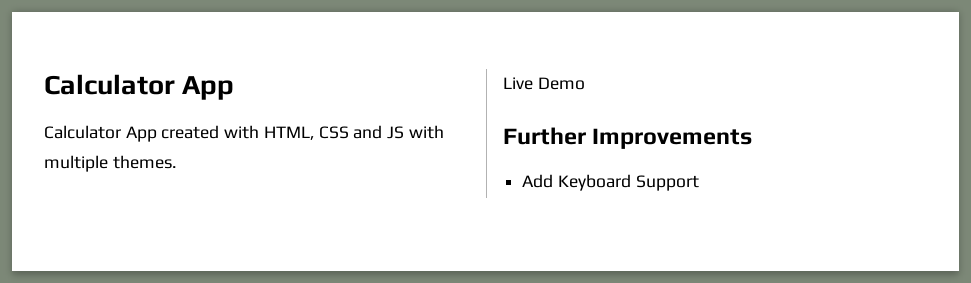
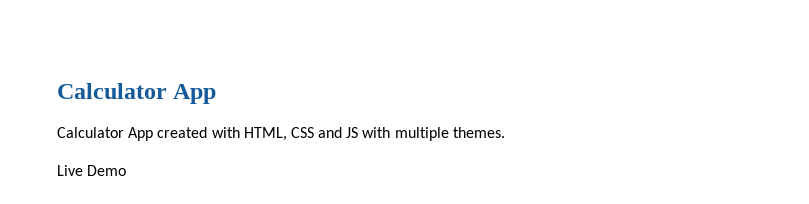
[503,127,753,149] [522,174,699,191] // Further Improvements // Add Keyboard Support -> (127, 170) none

